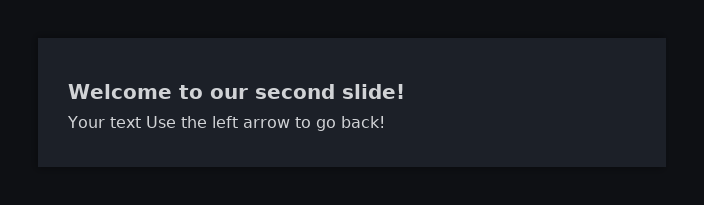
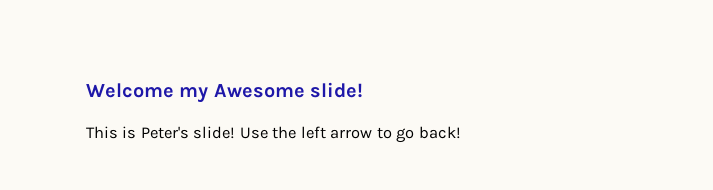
[178,84,405,99] [67,116,141,128] to our second slide! // Your text -> [179,82,364,103] [86,126,236,139] my Awesome slide! // This is Peter's slide!

